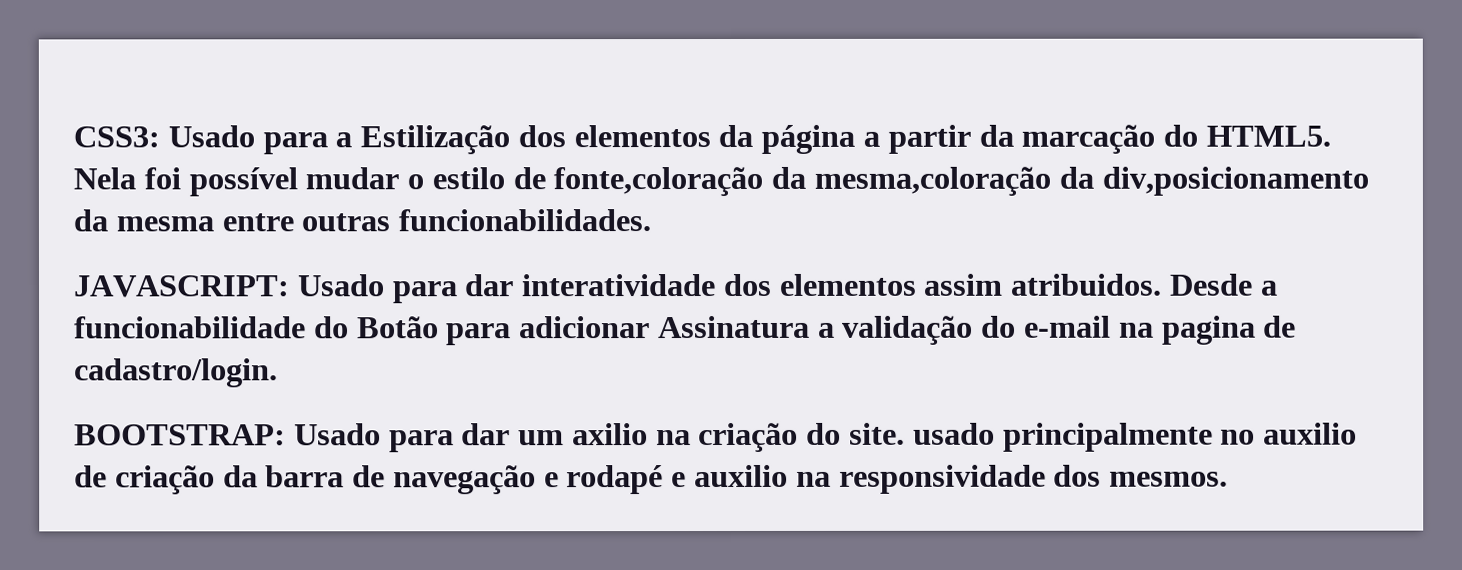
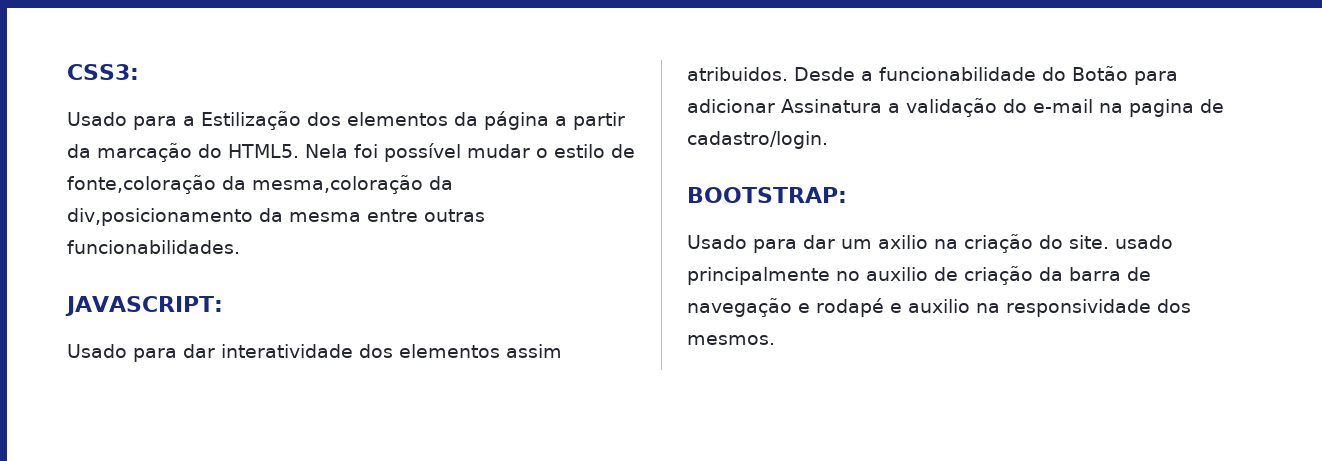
(160, 137) none -> (139, 72) //
(290, 286) none -> (223, 306) //
(286, 435) none -> (847, 195) //

